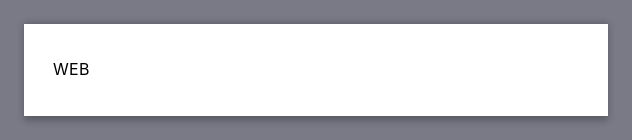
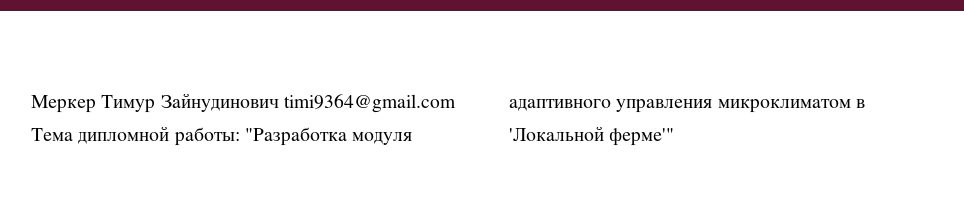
[53,63,89,75] WEB -> [31,93,456,113] [31,126,413,146] [509,99,865,113] [509,126,675,146] Меркер Тимур Зайнудинович timi9364@gmail.com Тема дипломной работы: "Разработка модуля адаптивного управления микроклиматом в 'Локальной ферме'"

